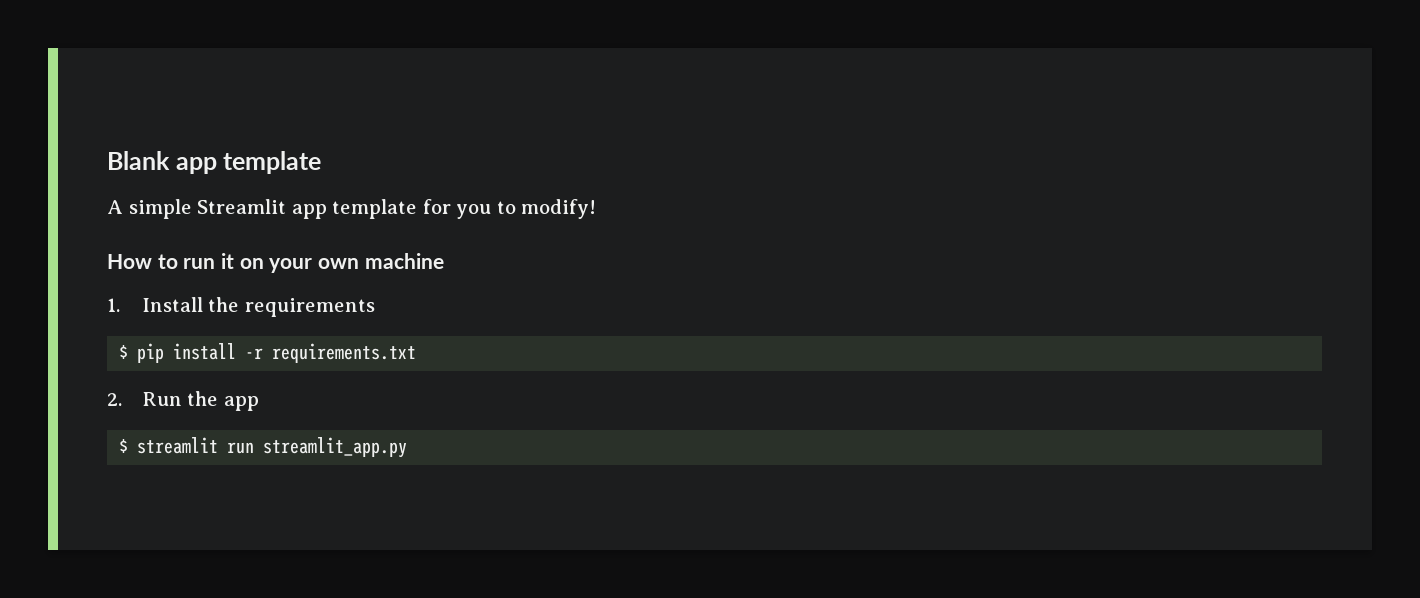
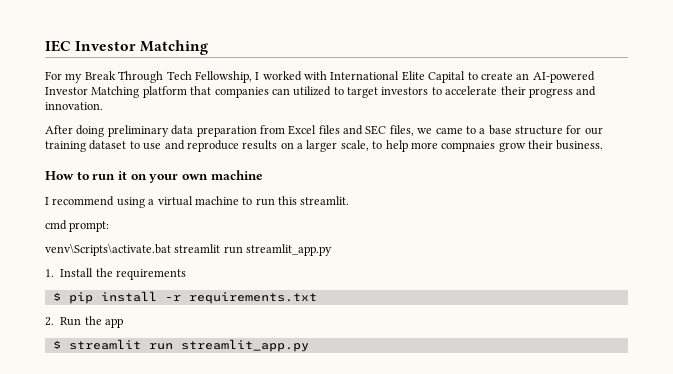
[107,151,322,174] [107,199,597,219] Blank app template // A simple Streamlit app template for you to modify! -> [45,40,209,55] [45,71,595,83] [45,86,597,98] [45,102,103,110] [45,125,603,137] [45,140,604,152] IEC Investor Matching // For my Break Through Tech Fellowship, I worked with International Elite Capital to create an AI-powered Investor Matching platform that companies can utilized to target investors to accelerate their progress and innovation. // After doing preliminary data preparation from Excel files and SEC files, we came to a base structure for our training dataset to use and reproduce results on a larger scale, to help more compnaies grow their business.
(444, 261) none -> [45,196,350,208] [45,220,110,232] [45,243,333,256] // I recommend using a virtual machine to run this streamlit. // cmd prompt: // venv\Scripts\activate.bat streamlit run streamlit_app.py

